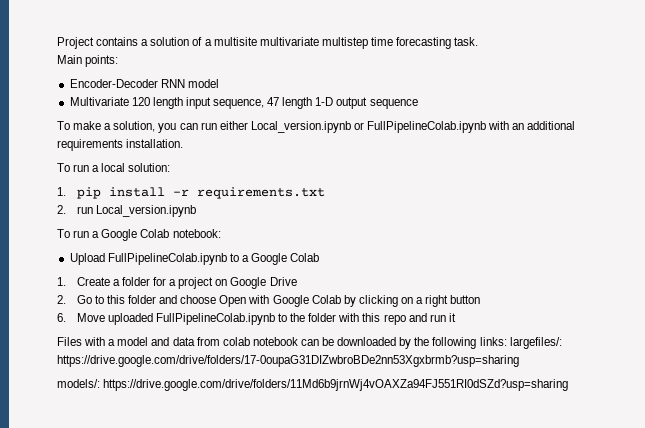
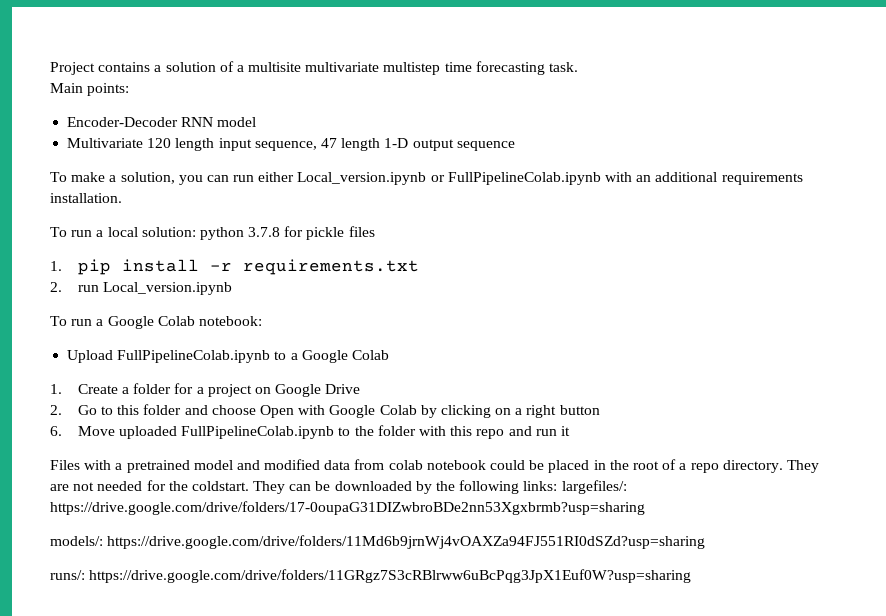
(171, 167) none -> [199,226,375,240] python 3.7.8 for pickle files
(116, 342) none -> [126,460,190,473] pretrained
(170, 341) none -> [264,459,321,470] modified
(298, 341) none -> [490,459,819,473] [50,480,286,494] could be placed in the root of a repo directory. They are not needed for the coldstart. They
(569, 385) none -> [50,569,692,583] // runs/: https://drive.google.com/drive/folders/11GRgz7S3cRBlrww6uBcPqg3JpX1Euf0W?usp=sharing

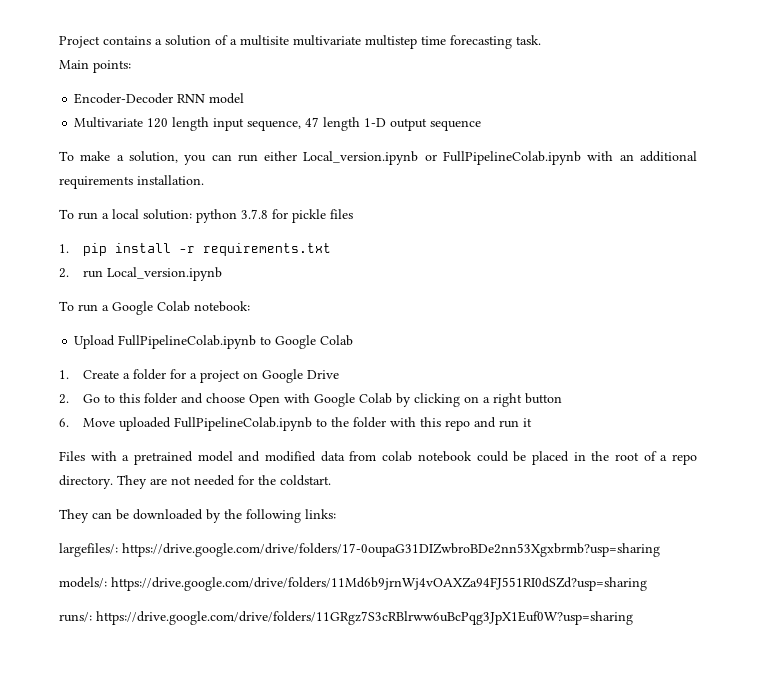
[290,353,298,360] a -> (272, 340) none
(249, 486) none -> (331, 480) //
(558, 486) none -> (336, 514) //

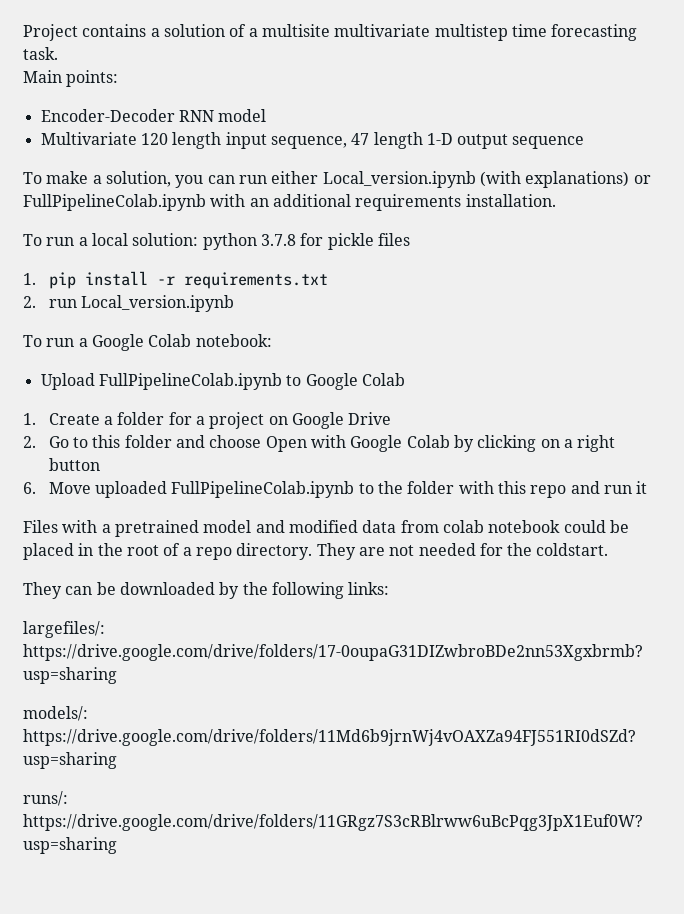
(419, 158) none -> [479,171,630,188] (with explanations)

